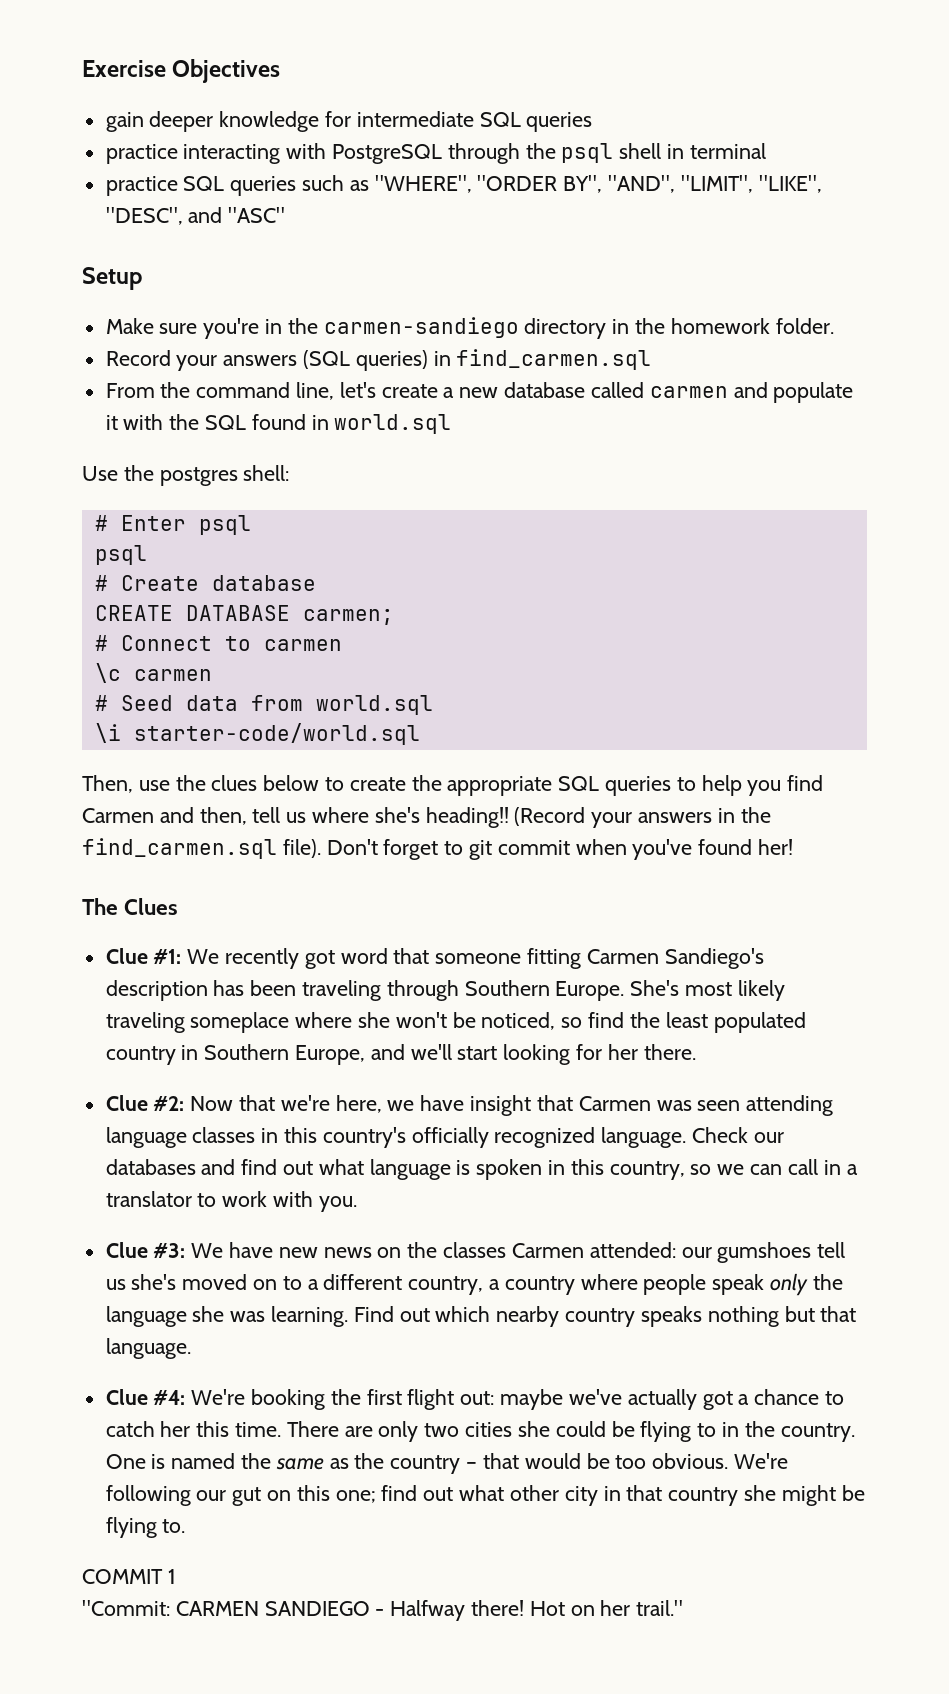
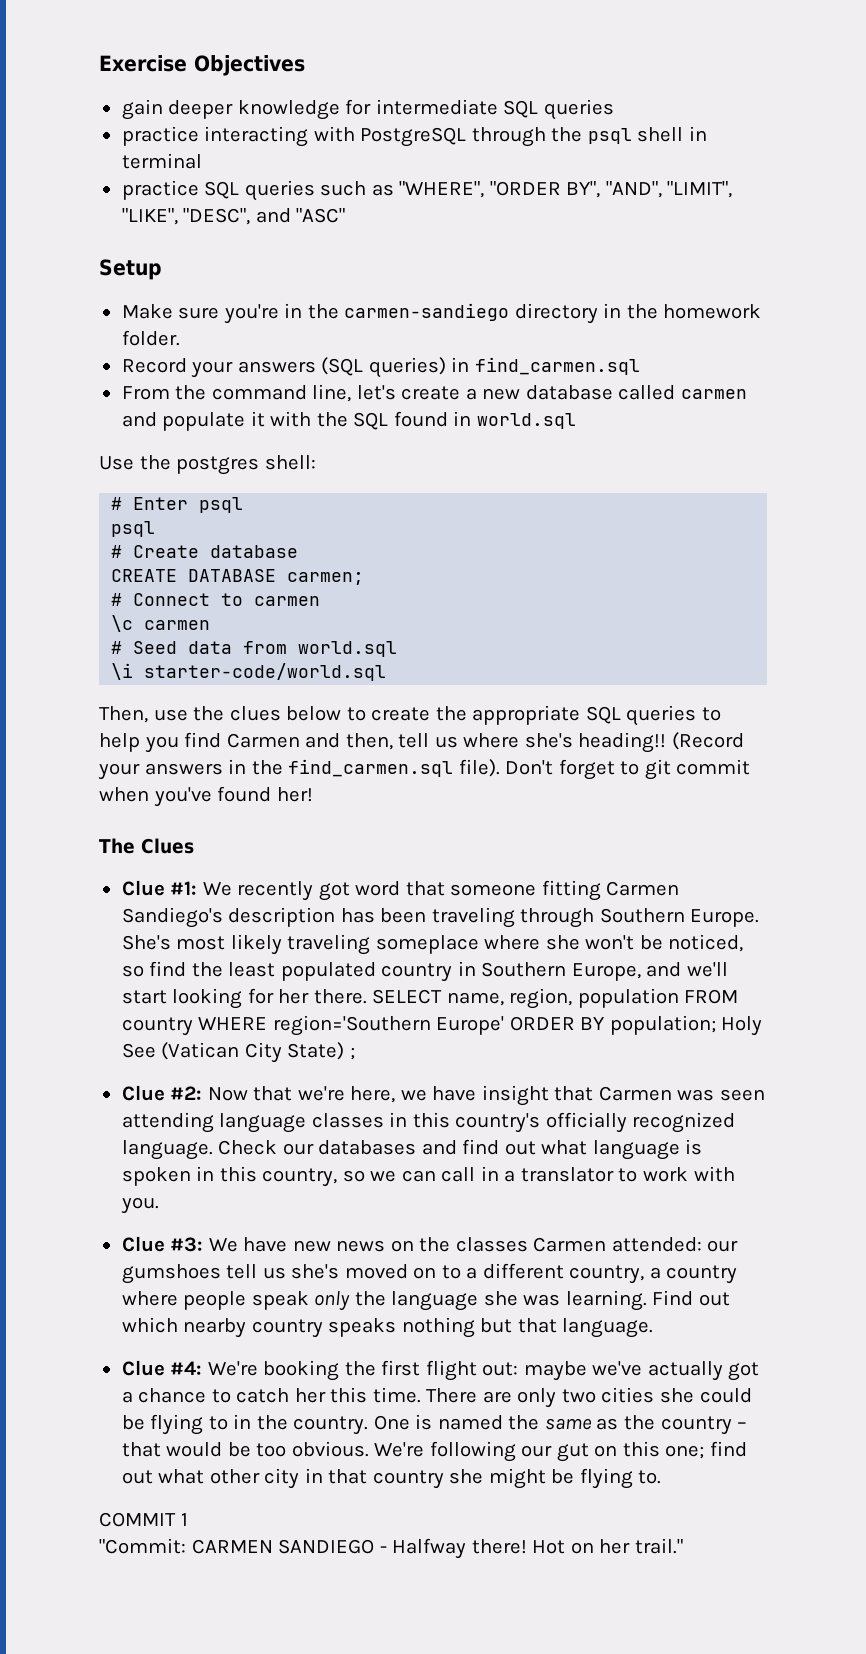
(696, 1052) none -> [372,988,739,1009] [121,1015,763,1036] [121,1042,355,1063] SELECT name, region, population FROM country WHERE region='Southern Europe' ORDER BY population; Holy See (Vatican City State) ;

